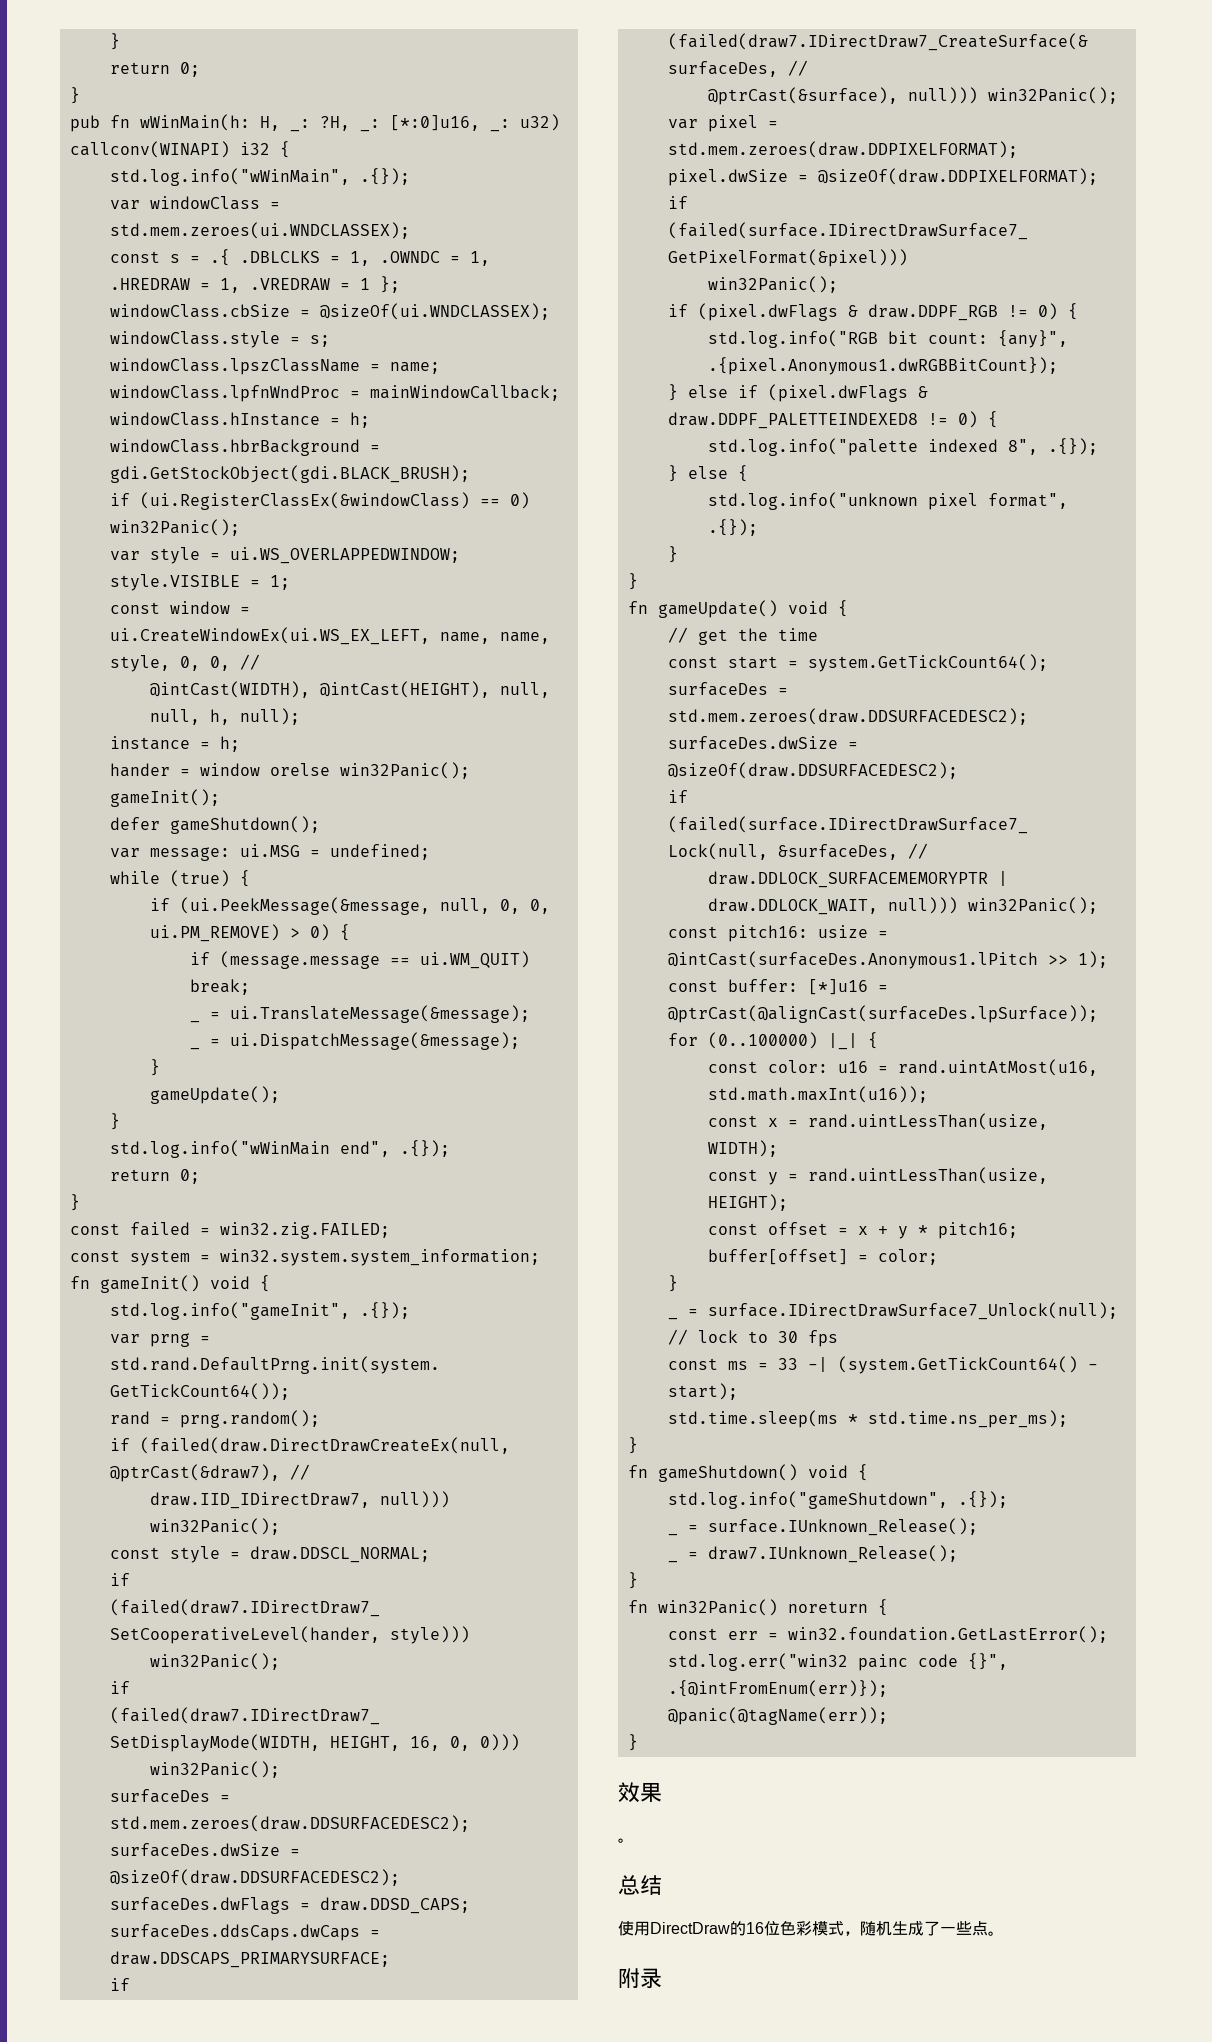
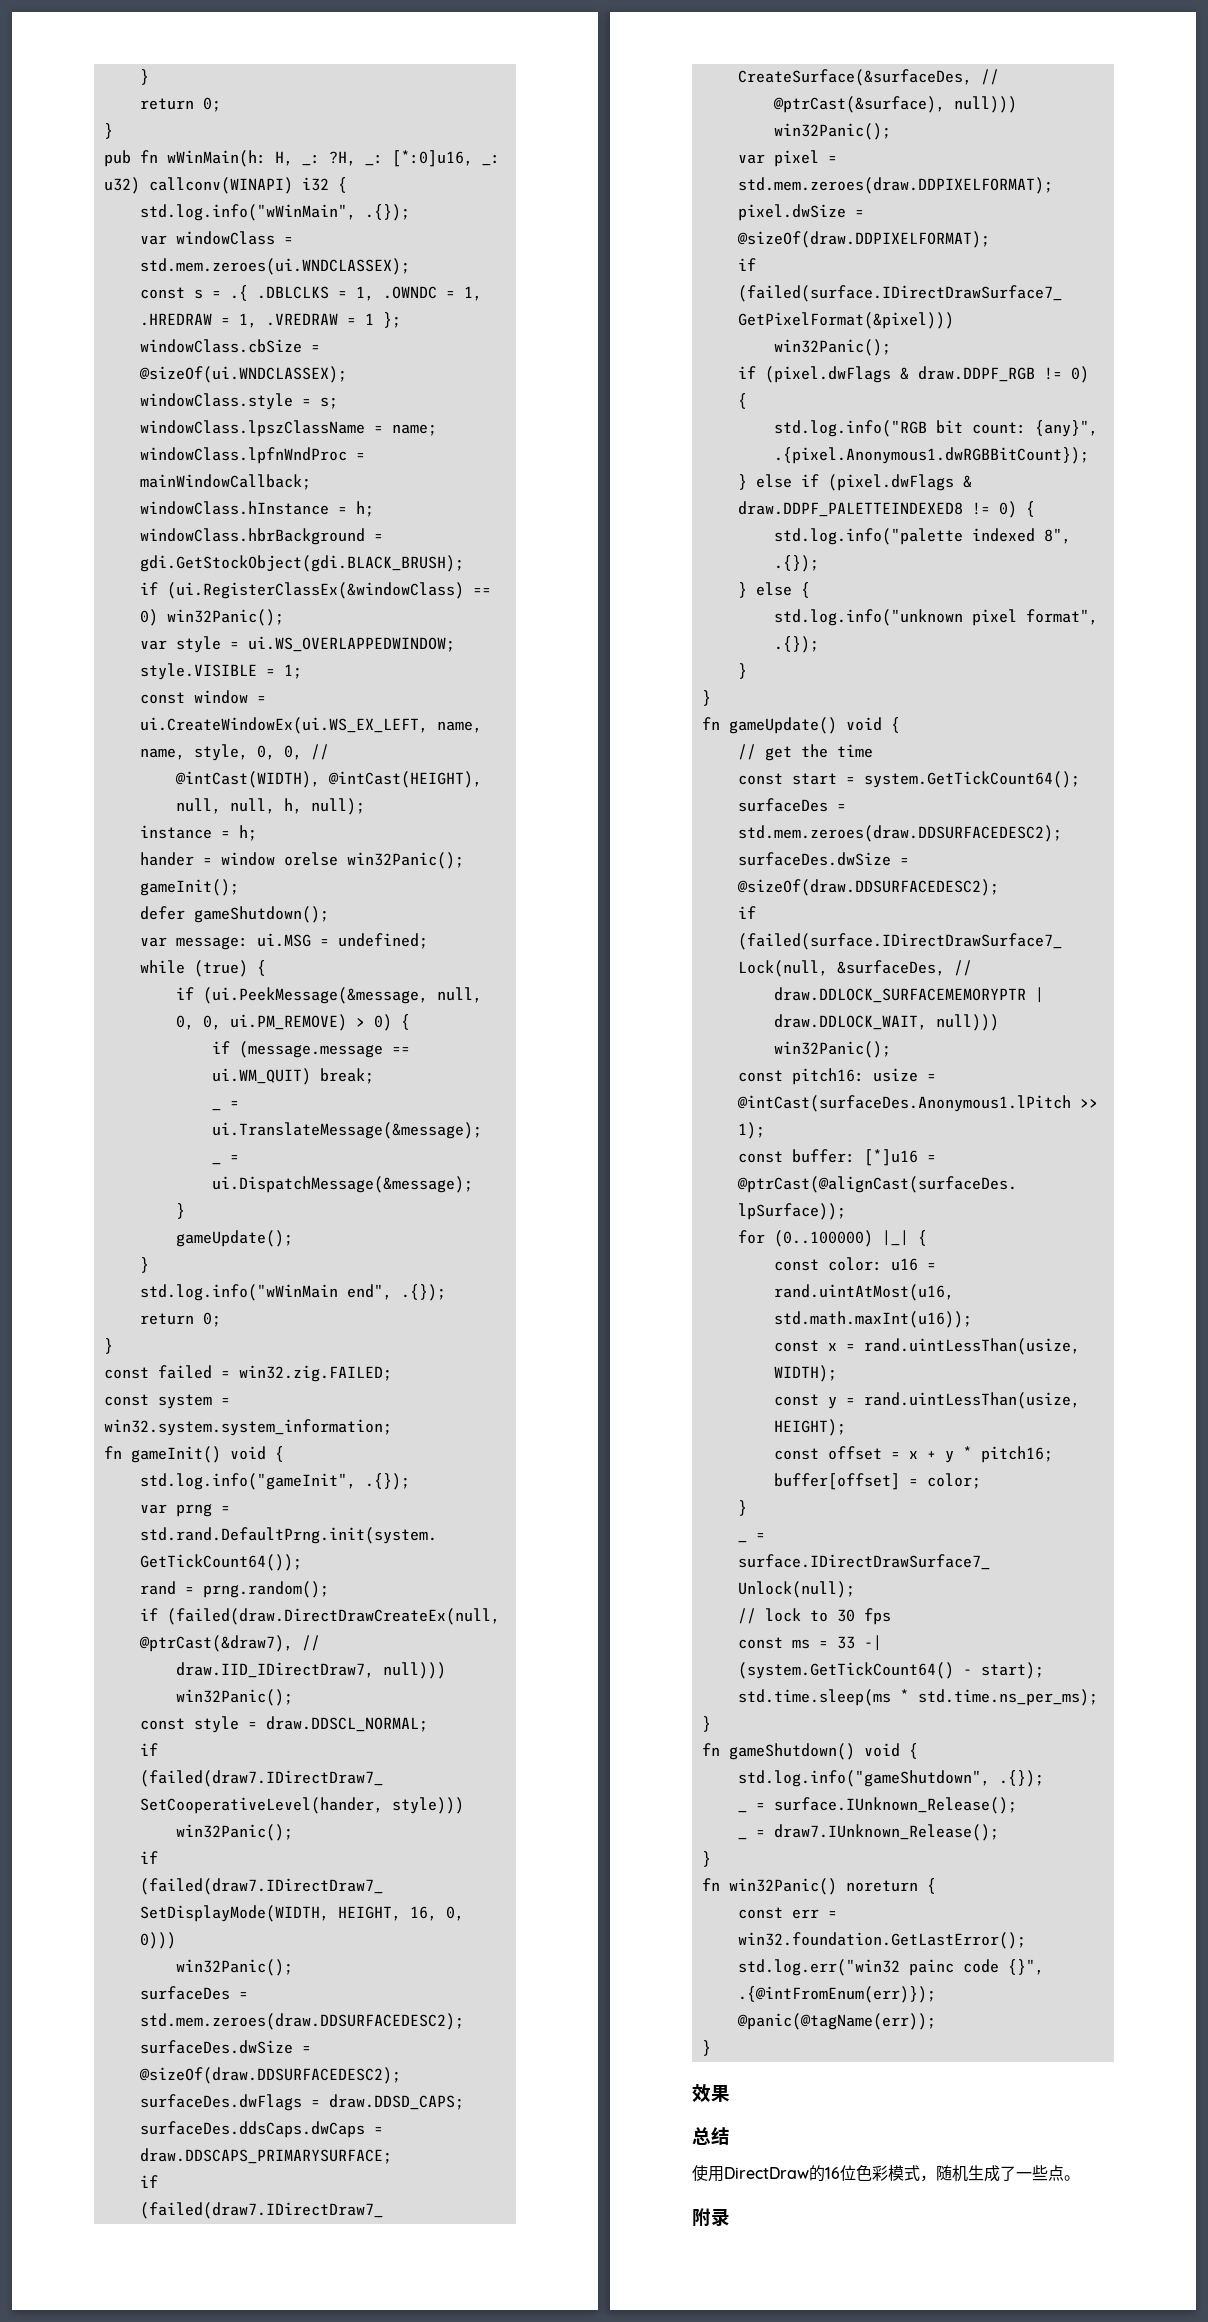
[618,1838,634,1843] // 。 -> (730, 2093) none

